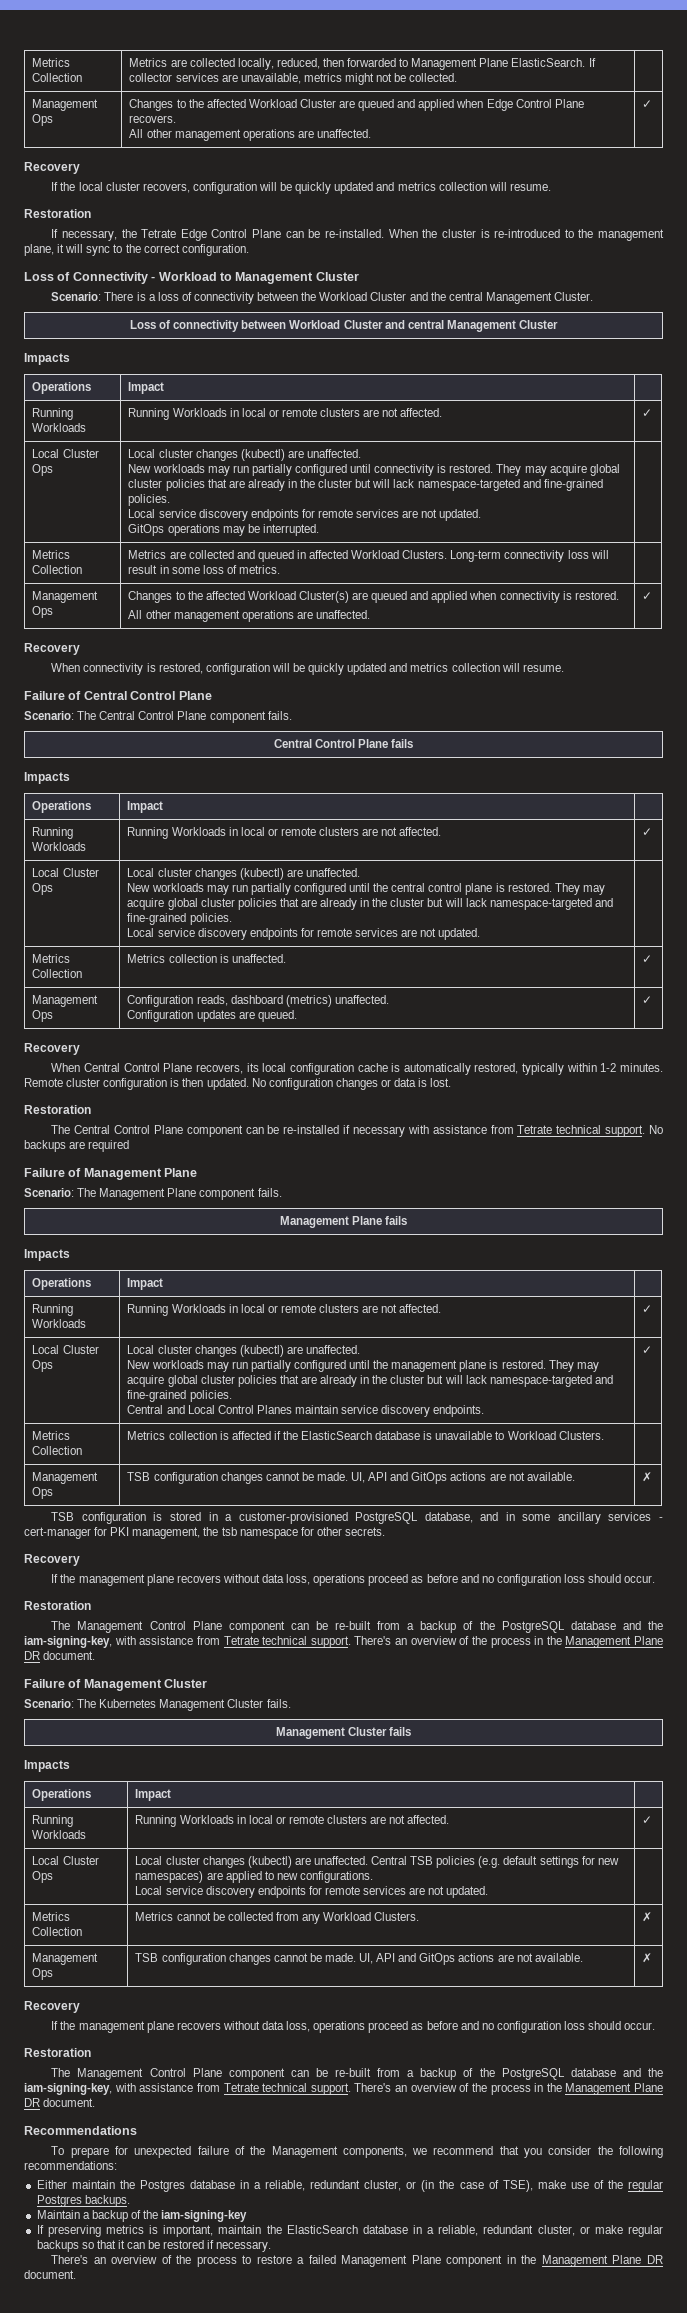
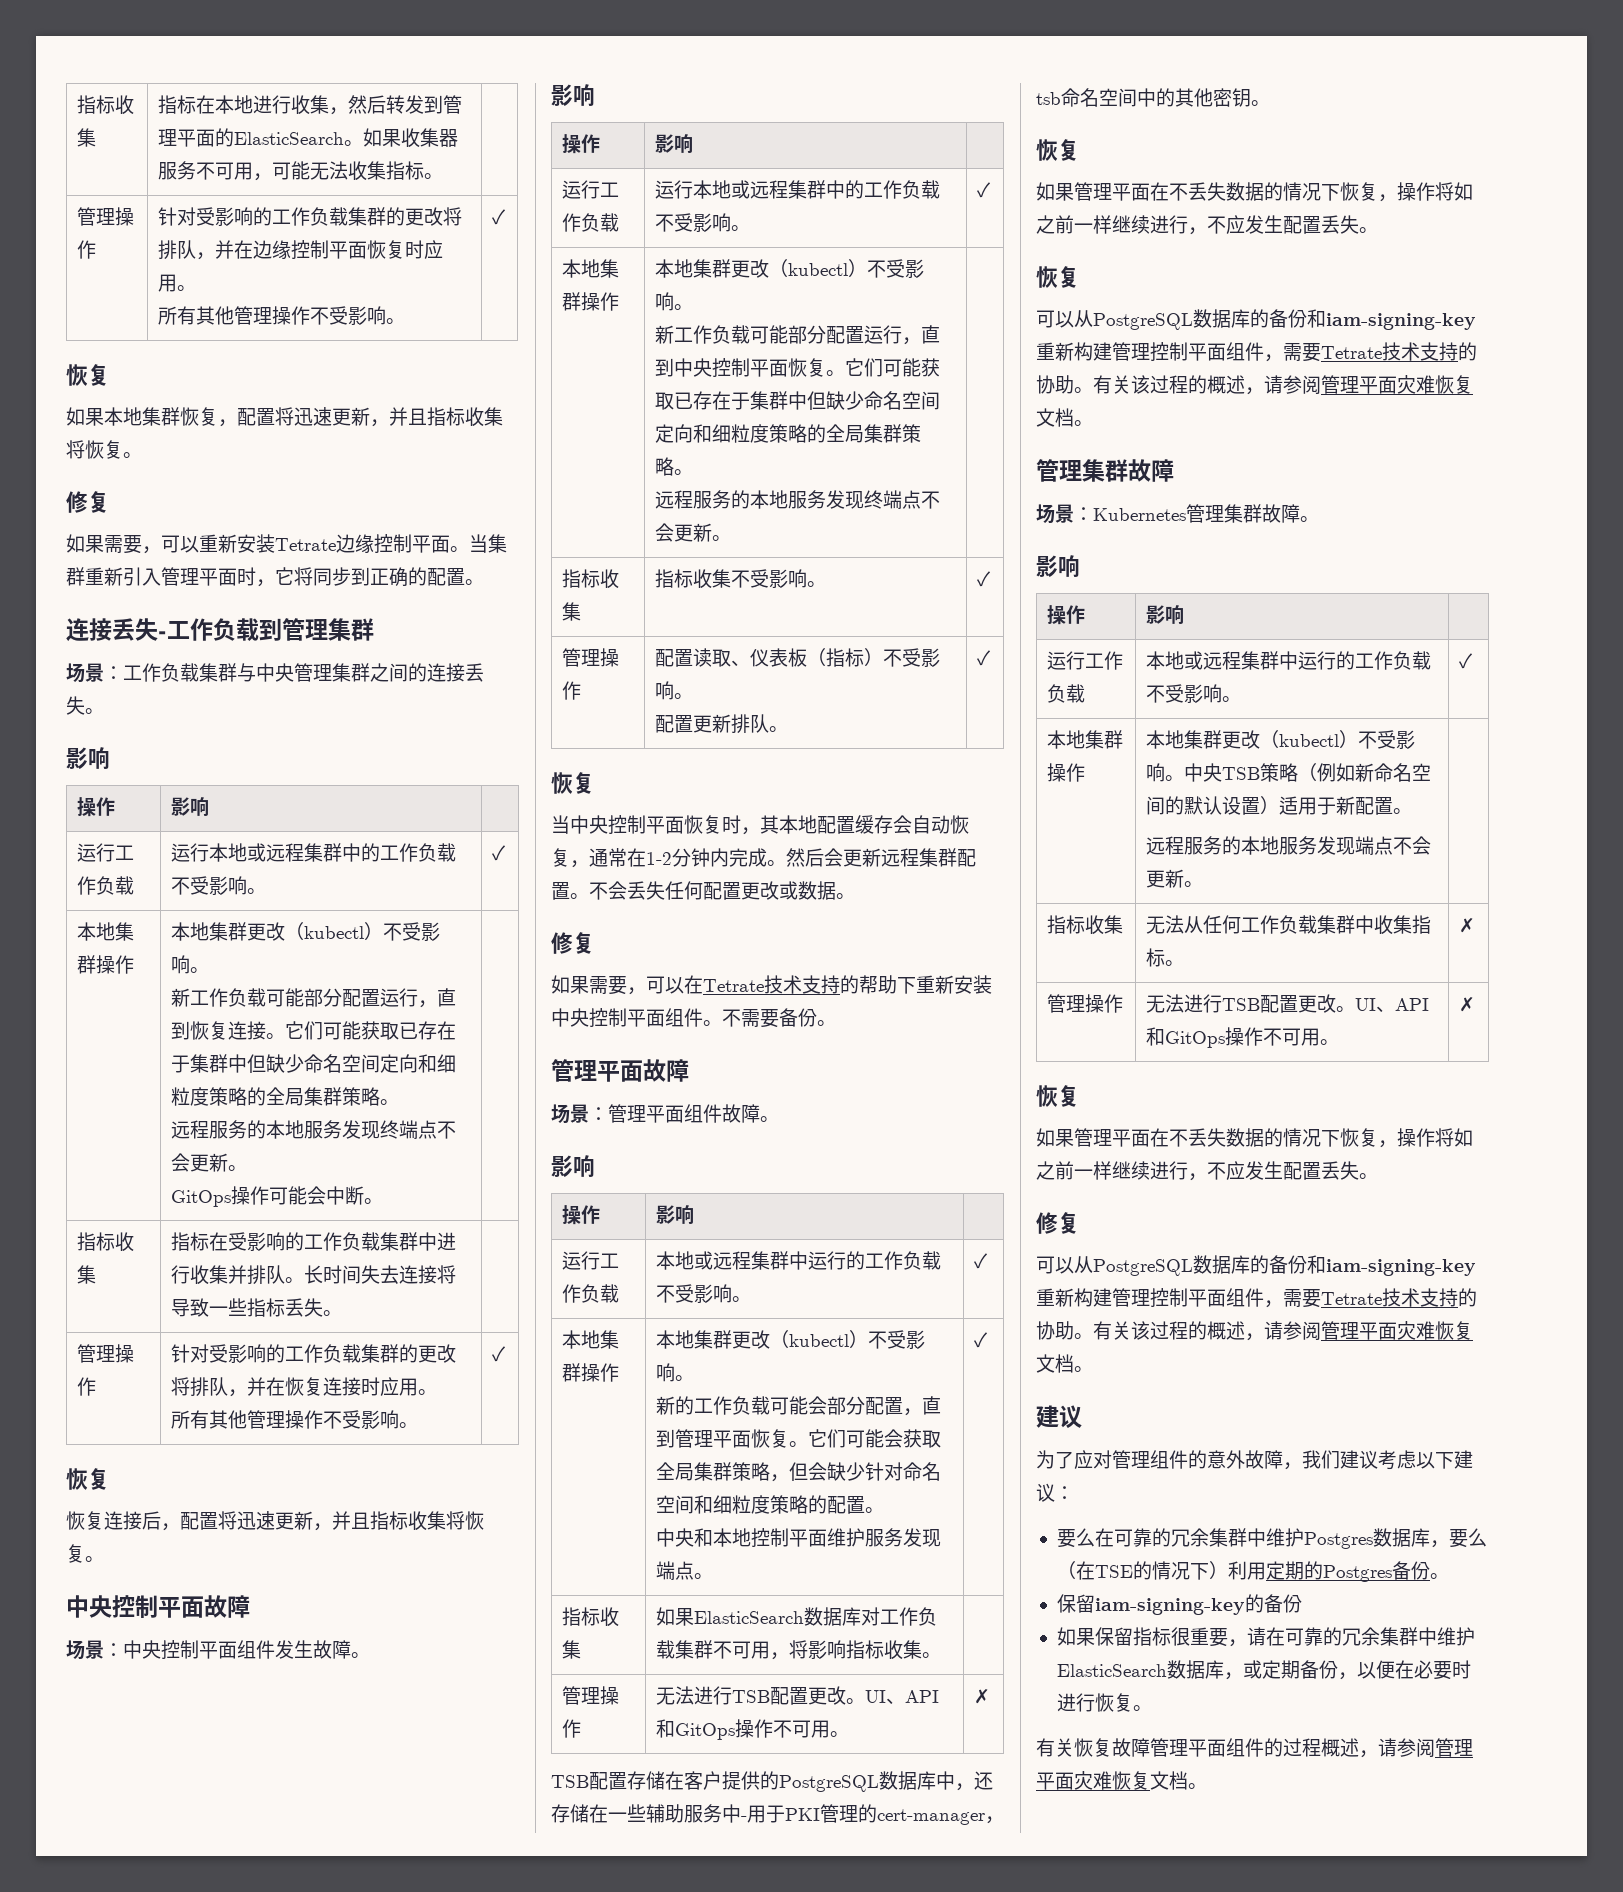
[32,58,71,67] [32,73,83,82] [129,58,596,70] [129,73,458,85] [32,99,99,111] [32,114,54,126] [129,99,584,111] [129,115,177,123] [129,129,371,141] [642,100,653,108] [24,162,80,174] [51,182,551,194] [24,209,91,218] [51,229,664,241] [24,244,249,256] [24,272,359,284] [51,292,593,304] [130,320,558,332] [24,353,70,365] [32,382,92,394] [128,382,165,394] [32,408,74,420] [32,423,87,432] [128,408,443,420] [642,409,653,417] [32,449,99,458] [32,464,54,476] [128,449,361,461] [128,464,620,476] [128,479,603,491] [128,494,171,506] [128,509,482,521] [128,524,319,536] [32,550,71,559] [32,565,83,574] [128,550,609,562] [128,565,280,574] [32,591,99,603] [32,606,54,618] [128,591,619,603] [128,610,370,622] [642,592,653,600] [24,643,80,655] [51,663,564,675] [24,691,212,700] [24,711,292,723] [273,739,414,748] [24,772,70,784] [32,801,92,813] [127,801,164,813] [32,827,74,839] [32,842,87,851] [127,827,442,839] [642,828,653,836] [32,868,99,877] [32,883,54,895] [127,868,360,880] [127,883,605,895] [127,898,613,910] [127,913,232,925] [127,928,481,940] [32,954,71,963] [32,969,83,978] [127,954,286,963] [642,955,653,963] [32,995,99,1007] [32,1010,54,1022] [127,995,389,1007] [127,1010,297,1022] [642,996,653,1004] [24,1043,80,1055] [51,1063,663,1075] [24,1078,452,1090] [24,1105,91,1114] [51,1125,664,1137] [24,1140,130,1152] [24,1168,198,1180] [24,1188,282,1200] [279,1216,408,1228] [24,1249,70,1261] [32,1278,92,1290] [127,1278,164,1290] [32,1304,74,1316] [32,1319,87,1328] [127,1304,442,1316] [642,1305,653,1313] [32,1345,99,1354] [32,1360,54,1372] [127,1345,360,1357] [127,1360,599,1372] [127,1375,613,1387] [127,1390,232,1402] [127,1405,485,1417] [642,1346,653,1354] [32,1431,71,1440] [32,1446,83,1455] [127,1431,604,1440] [32,1472,99,1484] [32,1487,54,1499] [127,1472,575,1484] [642,1472,653,1482] [51,1512,664,1524] [24,1527,385,1539] [24,1554,80,1566] [51,1574,656,1586] [24,1601,91,1610] [51,1621,664,1633] [24,1636,663,1648] [24,1651,96,1660] [24,1679,208,1691] [24,1699,291,1711] [275,1727,412,1739] [24,1760,70,1772] [32,1789,92,1801] [135,1789,172,1801] [32,1815,74,1827] [32,1830,87,1839] [135,1815,450,1827] [642,1816,653,1824] [32,1856,99,1865] [32,1871,54,1883] [135,1856,619,1868] [135,1871,373,1883] [135,1886,489,1898] [32,1912,71,1921] [32,1927,83,1936] [135,1912,420,1924] [642,1912,653,1922] [32,1953,99,1965] [32,1968,54,1980] [135,1953,583,1965] [642,1953,653,1963] [24,2001,80,2013] [51,2021,656,2033] [24,2048,91,2057] [51,2068,664,2080] [24,2083,663,2095] [24,2098,96,2107] [24,2126,137,2135] [51,2146,663,2158] [24,2161,117,2170] [36,2180,663,2192] [36,2195,130,2207] [36,2210,248,2222] [36,2225,664,2237] [36,2240,272,2252] [51,2255,663,2267] [24,2270,76,2279] Metrics Collection | Metrics are collected locally, reduced, then forwarded to Management Plane ElasticSearch. If collector services are unavailable, metrics might not be collected. | // Management Ops | Changes to the affected Workload Cluster are queued and applied when Edge Control Plane recovers. // All other management operations are unaffected. | ✓ // Recovery // If the local cluster recovers, configuration will be quickly updated and metrics collection will resume. // Restoration // If necessary, the Tetrate Edge Control Plane can be re-installed. When the cluster is re-introduced to the management plane, it will sync to the correct configuration. // Loss of Connectivity - Workload to Management Cluster // Scenario: There is a loss of connectivity between the Workload Cluster and the central Management Cluster. // Loss of connectivity between Workload Cluster and central Management Cluster // Impacts // Operations | Impact | // Running Workloads | Running Workloads in local or remote clusters are not affected. | ✓ // Local Cluster Ops | Local cluster changes (kubectl) are unaffected. // New workloads may run partially configured until connectivity is restored. They may acquire global cluster policies that are already in the cluster but will lack namespace-targeted and fine-grained policies. // Local service discovery endpoints for remote services are not updated. // GitOps operations may be interrupted. | // Metrics Collection | Metrics are collected and queued in affected Workload Clusters. Long-term connectivity loss will result in some loss of metrics. | // Management Ops | Changes to the affected Workload Cluster(s) are queued and applied when connectivity is restored. // All other management operations are unaffected. | ✓ // Recovery // When connectivity is restored, configuration will be quickly updated and metrics collection will resume. // Failure of Central Control Plane // Scenario: The Central Control Plane component fails. // Central Control Plane fails // Impacts // Operations | Impact | // Running Workloads | Running Workloads in local or remote clusters are not affected. | ✓ // Local Cluster Ops | Local cluster changes (kubectl) are unaffected. // New workloads may run partially configured until the central control plane is restored. They may acquire global cluster policies that are already in the cluster but will lack namespace-targeted and fine-grained policies. // Local service discovery endpoints for remote services are not updated. | // Metrics Collection | Metrics collection is unaffected. | ✓ // Management Ops | Configuration reads, dashboard (metrics) unaffected. // Configuration updates are queued. | ✓ // Recovery // When Central Control Plane recovers, its local configuration cache is automatically restored, typically within 1-2 minutes. Remote cluster configuration is then updated. No configuration changes or data is lost. // Restoration // The Central Control Plane component can be re-installed if necessary with assistance from Tetrate technical support. No backups are required // Failure of Management Plane // Scenario: The Management Plane component fails. // Management Plane fails // Impacts // Operations | Impact | // Running Workloads | Running Workloads in local or remote clusters are not affected. | ✓ // Local Cluster Ops | Local cluster changes (kubectl) are unaffected. // New workloads may run partially configured until the management plane is restored. They may acquire global cluster policies that are already in the cluster but will lack namespace-targeted and fine-grained policies. // Central and Local Control Planes maintain service discovery endpoints. | ✓ // Metrics Collection | Metrics collection is affected if the ElasticSearch database is unavailable to Workload Clusters. | // Management Ops | TSB configuration changes cannot be made. UI, API and GitOps actions are not available. | ✗ // TSB configuration is stored in a customer-provisioned PostgreSQL database, and in some ancillary services - cert-manager for PKI management, the tsb namespace for other secrets. // Recovery // If the management plane recovers without data loss, operations proceed as before and no configuration loss should occur. // Restoration // The Management Control Plane component can be re-built from a backup of the PostgreSQL database and the iam-signing-key, with assistance from Tetrate technical support. There's an overview of the process in the Management Plane DR document. // Failure of Management Cluster // Scenario: The Kubernetes Management Cluster fails. // Management Cluster fails // Impacts // Operations | Impact | // Running Workloads | Running Workloads in local or remote clusters are not affected. | ✓ // Local Cluster Ops | Local cluster changes (kubectl) are unaffected. Central TSB policies (e.g. default settings for new namespaces) are applied to new configurations. // Local service discovery endpoints for remote services are not updated. | // Metrics Collection | Metrics cannot be collected from any Workload Clusters. | ✗ // Management Ops | TSB configuration changes cannot be made. UI, API and GitOps actions are not available. | ✗ // Recovery // If the management plane recovers without data loss, operations proceed as before and no configuration loss should occur. // Restoration // The Management Control Plane component can be re-built from a backup of the PostgreSQL database and the iam-signing-key, with assistance from Tetrate technical support. There's an overview of the process in the Management Plane DR document. // Recommendations // To prepare for unexpected failure of the Management components, we recommend that you consider the following recommendations: // Either maintain the Postgres database in a reliable, redundant cluster, or (in the case of TSE), make use of the regular Postgres backups. // Maintain a backup of the iam-signing-key // If preserving metrics is important, maintain the ElasticSearch database in a reliable, redundant cluster, or make regular backups so that it can be restored if necessary. // There's an overview of the process to restore a failed Management Plane component in the Management Plane DR document. -> [77,95,135,115] [77,128,97,147] [158,95,463,115] [158,128,459,148] [158,161,444,181] [77,207,135,226] [77,240,97,259] [158,207,463,226] [158,240,444,260] [158,274,197,292] [158,306,406,325] [492,209,507,225] [66,364,110,386] [66,407,503,427] [66,440,142,459] [66,491,110,513] [66,534,507,554] [66,567,484,587] [66,618,374,642] [66,663,484,683] [66,696,104,715] [66,747,110,770] [77,797,116,817] [171,797,210,817] [77,843,135,862] [77,876,135,895] [171,843,457,862] [171,876,267,895] [492,845,507,861] [77,922,135,941] [77,955,135,974] [171,922,441,941] [171,955,210,974] [171,988,457,1008] [171,1021,457,1040] [171,1054,457,1073] [171,1087,400,1106] [171,1120,457,1139] [171,1153,248,1172] [171,1186,384,1207] [77,1232,135,1252] [77,1265,97,1284] [171,1232,457,1251] [171,1265,457,1285] [171,1298,343,1317] [77,1344,135,1363] [77,1377,97,1396] [171,1344,457,1363] [171,1377,438,1397] [171,1410,419,1429] [492,1346,507,1362] [66,1468,110,1490] [66,1511,484,1531] [66,1544,104,1563] [66,1595,250,1618] [66,1640,370,1660] [551,84,595,107] [562,134,601,154] [655,134,694,154] [562,180,620,199] [562,213,620,232] [655,180,941,199] [655,213,751,232] [977,182,992,198] [562,259,620,278] [562,292,620,311] [655,259,925,278] [655,292,694,311] [655,325,941,345] [655,358,941,378] [655,391,941,410] [655,424,922,443] [655,457,694,476] [655,490,941,509] [655,523,732,542] [562,569,620,589] [562,602,582,621] [655,569,827,589] [977,571,992,587] [562,648,620,667] [562,681,582,700] [655,648,941,667] [655,681,694,700] [655,714,789,734] [977,650,992,666] [551,772,595,794] [551,815,969,835] [551,848,976,868] [551,881,855,900] [551,932,595,954] [551,975,992,995] [551,1008,836,1028] [551,1059,689,1082] [551,1104,779,1124] [551,1155,595,1178] [562,1205,601,1225] [656,1205,695,1225] [562,1251,620,1270] [562,1284,620,1303] [656,1251,942,1270] [656,1284,752,1303] [974,1253,989,1269] [562,1330,620,1349] [562,1363,620,1382] [656,1330,926,1349] [656,1363,695,1382] [656,1396,942,1416] [656,1429,942,1448] [656,1462,942,1482] [656,1495,885,1514] [656,1528,942,1548] [656,1561,714,1580] [974,1332,989,1348] [562,1607,620,1627] [562,1640,582,1659] [656,1607,938,1626] [656,1640,942,1660] [562,1686,620,1705] [562,1719,582,1738] [656,1686,940,1705] [656,1719,850,1740] [974,1689,991,1704] [551,1771,993,1792] [551,1804,1004,1825] [1036,88,1270,107] [1036,139,1080,161] [1036,182,1473,202] [1036,215,1378,235] [1036,266,1080,288] [1036,309,1476,330] [1036,342,1477,362] [1036,375,1473,395] [1036,408,1093,427] [1036,459,1174,482] [1036,504,1319,524] [1036,555,1080,578] [1047,605,1086,625] [1146,605,1185,625] [1047,651,1124,670] [1047,684,1086,703] [1146,651,1432,670] [1146,684,1242,703] [1459,653,1474,669] [1047,730,1124,749] [1047,763,1086,782] [1146,730,1416,749] [1146,763,1432,782] [1146,796,1413,815] [1146,836,1432,855] [1146,869,1204,888] [1047,915,1124,935] [1146,915,1432,935] [1146,948,1185,967] [1459,918,1476,933] [1047,994,1124,1013] [1146,994,1430,1013] [1146,1027,1340,1048] [1459,997,1476,1012] [1036,1085,1080,1107] [1036,1128,1473,1148] [1036,1161,1378,1181] [1036,1212,1080,1234] [1036,1255,1476,1276] [1036,1288,1477,1308] [1036,1321,1473,1341] [1036,1354,1093,1373] [1036,1405,1082,1429] [1036,1450,1473,1470] [1036,1483,1074,1502] [1056,1528,1487,1549] [1056,1561,1449,1582] [1056,1594,1302,1615] [1056,1627,1475,1647] [1056,1660,1471,1680] [1056,1693,1152,1712] [1036,1738,1473,1758] [1036,1771,1207,1790] 指标收集 | 指标在本地进行收集，然后转发到管理平面的ElasticSearch。如果收集器服务不可用，可能无法收集指标。 | // 管理操作 | 针对受影响的工作负载集群的更改将排队，并在边缘控制平面恢复时应用。 // 所有其他管理操作不受影响。 | ✓ // 恢复 // 如果本地集群恢复，配置将迅速更新，并且指标收集将恢复。 // 修复 // 如果需要，可以重新安装Tetrate边缘控制平面。当集群重新引入管理平面时，它将同步到正确的配置。 // 连接丢失-工作负载到管理集群 // 场景：工作负载集群与中央管理集群之间的连接丢失。 // 影响 // 操作 | 影响 | // 运行工作负载 | 运行本地或远程集群中的工作负载不受影响。 | ✓ // 本地集群操作 | 本地集群更改（kubectl）不受影响。 // 新工作负载可能部分配置运行，直到恢复连接。它们可能获取已存在于集群中但缺少命名空间定向和细粒度策略的全局集群策略。 // 远程服务的本地服务发现终端点不会更新。 // GitOps操作可能会中断。 | // 指标收集 | 指标在受影响的工作负载集群中进行收集并排队。长时间失去连接将导致一些指标丢失。 | // 管理操作 | 针对受影响的工作负载集群的更改将排队，并在恢复连接时应用。 // 所有其他管理操作不受影响。 | ✓ // 恢复 // 恢复连接后，配置将迅速更新，并且指标收集将恢复。 // 中央控制平面故障 // 场景：中央控制平面组件发生故障。 // 影响 // 操作 | 影响 | // 运行工作负载 | 运行本地或远程集群中的工作负载不受影响。 | ✓ // 本地集群操作 | 本地集群更改（kubectl）不受影响。 // 新工作负载可能部分配置运行，直到中央控制平面恢复。它们可能获取已存在于集群中但缺少命名空间定向和细粒度策略的全局集群策略。 // 远程服务的本地服务发现终端点不会更新。 | // 指标收集 | 指标收集不受影响。 | ✓ // 管理操作 | 配置读取、仪表板（指标）不受影响。 // 配置更新排队。 | ✓ // 恢复 // 当中央控制平面恢复时，其本地配置缓存会自动恢复，通常在1-2分钟内完成。然后会更新远程集群配置。不会丢失任何配置更改或数据。 // 修复 // 如果需要，可以在Tetrate技术支持的帮助下重新安装中央控制平面组件。不需要备份。 // 管理平面故障 // 场景：管理平面组件故障。 // 影响 // 操作 | 影响 | // 运行工作负载 | 本地或远程集群中运行的工作负载不受影响。 | ✓ // 本地集群操作 | 本地集群更改（kubectl）不受影响。 // 新的工作负载可能会部分配置，直到管理平面恢复。它们可能会获取全局集群策略，但会缺少针对命名空间和细粒度策略的配置。 // 中央和本地控制平面维护服务发现端点。 | ✓ // 指标收集 | 如果ElasticSearch数据库对工作负载集群不可用，将影响指标收集。 | // 管理操作 | 无法进行TSB配置更改。UI、API和GitOps操作不可用。 | ✗ // TSB配置存储在客户提供的PostgreSQL数据库中，还存储在一些辅助服务中-用于PKI管理的cert-manager，tsb命名空间中的其他密钥。 // 恢复 // 如果管理平面在不丢失数据的情况下恢复，操作将如之前一样继续进行，不应发生配置丢失。 // 恢复 // 可以从PostgreSQL数据库的备份和iam-signing-key重新构建管理控制平面组件，需要Tetrate技术支持的协助。有关该过程的概述，请参阅管理平面灾难恢复文档。 // 管理集群故障 // 场景：Kubernetes管理集群故障。 // 影响 // 操作 | 影响 | // 运行工作负载 | 本地或远程集群中运行的工作负载不受影响。 | ✓ // 本地集群操作 | 本地集群更改（kubectl）不受影响。中央TSB策略（例如新命名空间的默认设置）适用于新配置。 // 远程服务的本地服务发现端点不会更新。 | // 指标收集 | 无法从任何工作负载集群中收集指标。 | ✗ // 管理操作 | 无法进行TSB配置更改。UI、API和GitOps操作不可用。 | ✗ // 恢复 // 如果管理平面在不丢失数据的情况下恢复，操作将如之前一样继续进行，不应发生配置丢失。 // 修复 // 可以从PostgreSQL数据库的备份和iam-signing-key重新构建管理控制平面组件，需要Tetrate技术支持的协助。有关该过程的概述，请参阅管理平面灾难恢复文档。 // 建议 // 为了应对管理组件的意外故障，我们建议考虑以下建议： // 要么在可靠的冗余集群中维护Postgres数据库，要么（在TSE的情况下）利用定期的Postgres备份。 // 保留iam-signing-key的备份 // 如果保留指标很重要，请在可靠的冗余集群中维护ElasticSearch数据库，或定期备份，以便在必要时进行恢复。 // 有关恢复故障管理平面组件的过程概述，请参阅管理平面灾难恢复文档。

